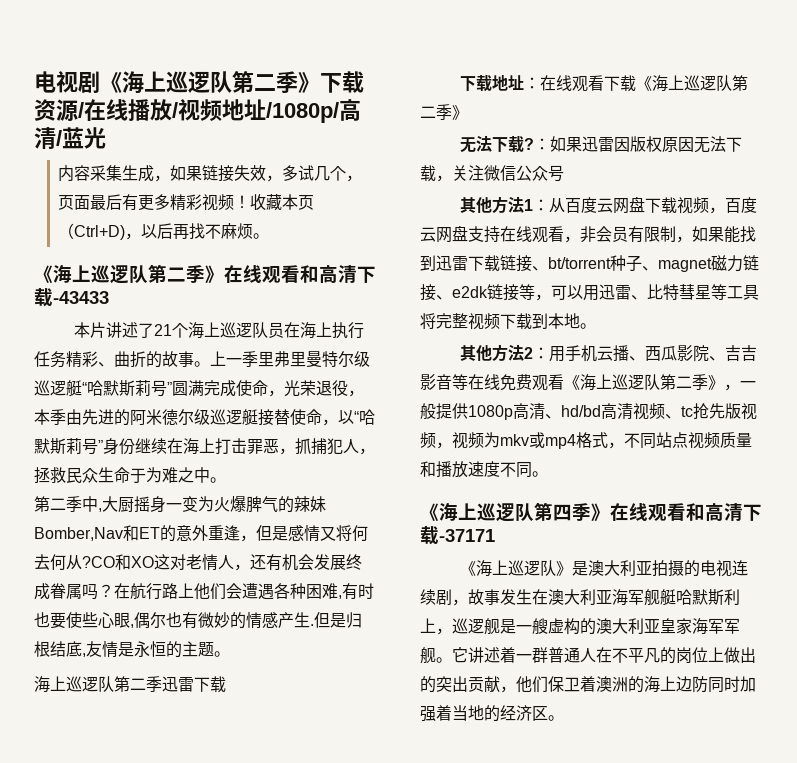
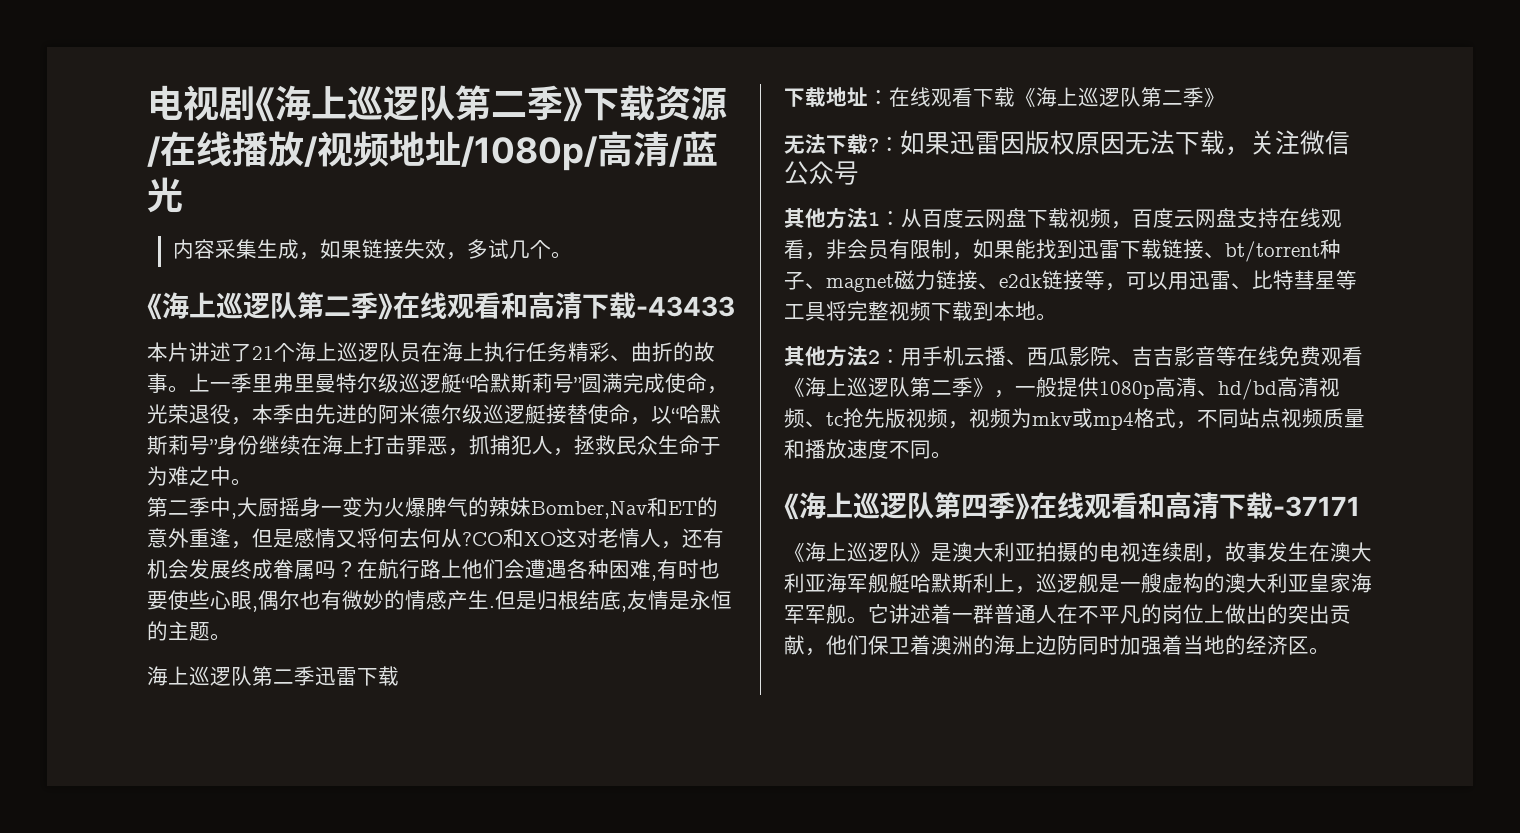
[346,175,363,182] [58,194,315,211] [58,223,254,240] ，页面最后有更多精彩视频！收藏本页（Ctrl+D)，以后再找不麻烦 -> (551, 249) none

